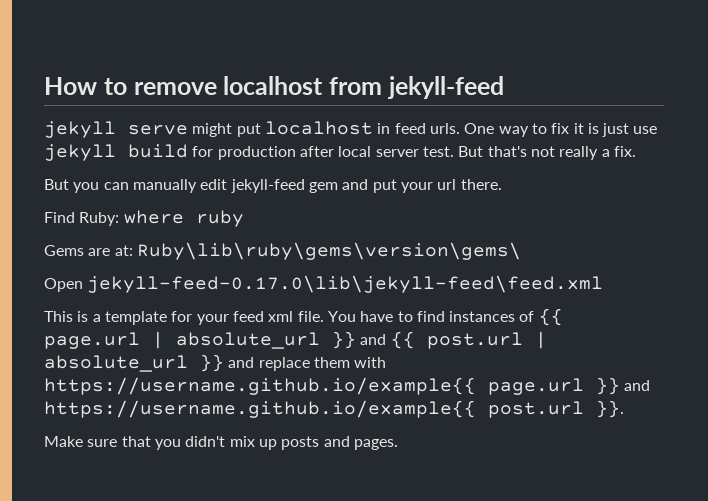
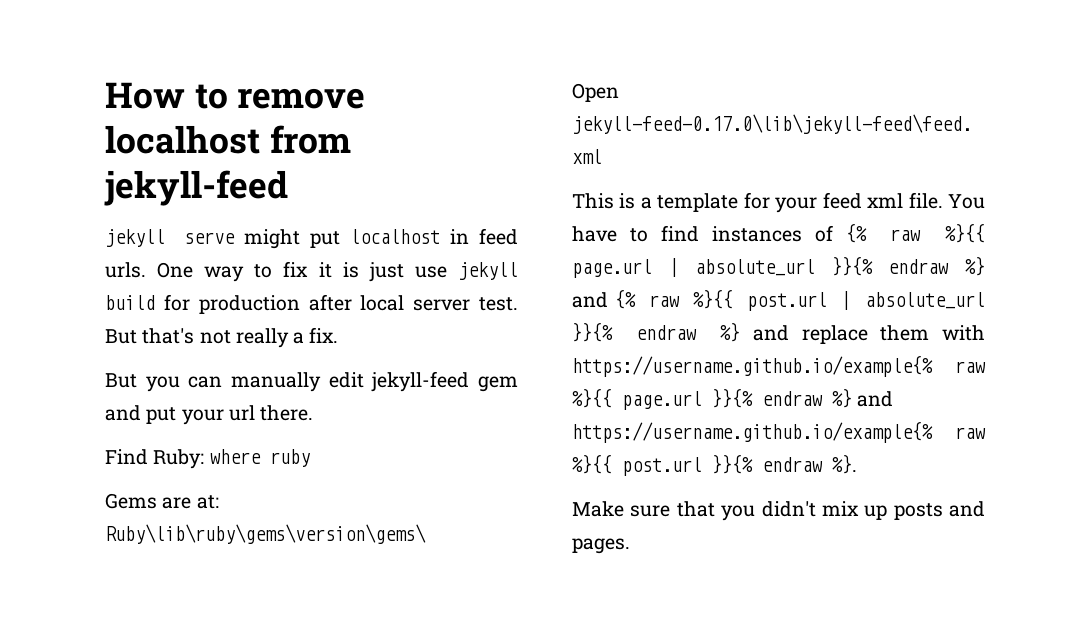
[538,308,563,326] [44,331,547,349] [44,354,387,372] [44,377,651,395] [44,400,624,418] {{ page.url | absolute_url }} and {{ post.url | absolute_url }} and replace them with https://username.github.io/example{{ page.url }} and https://username.github.io/example{{ post.url }}. -> [845,223,985,243] [572,256,985,278] [572,289,985,311] [572,322,985,344] [572,355,986,377] [572,388,894,410] [572,421,986,443] [572,454,857,476] {% raw %}{{ page.url | absolute_url }}{% endraw %} and {% raw %}{{ post.url | absolute_url }}{% endraw %} and replace them with https://username.github.io/example{% raw %}{{ page.url }}{% endraw %} and https://username.github.io/example{% raw %}{{ post.url }}{% endraw %}.

